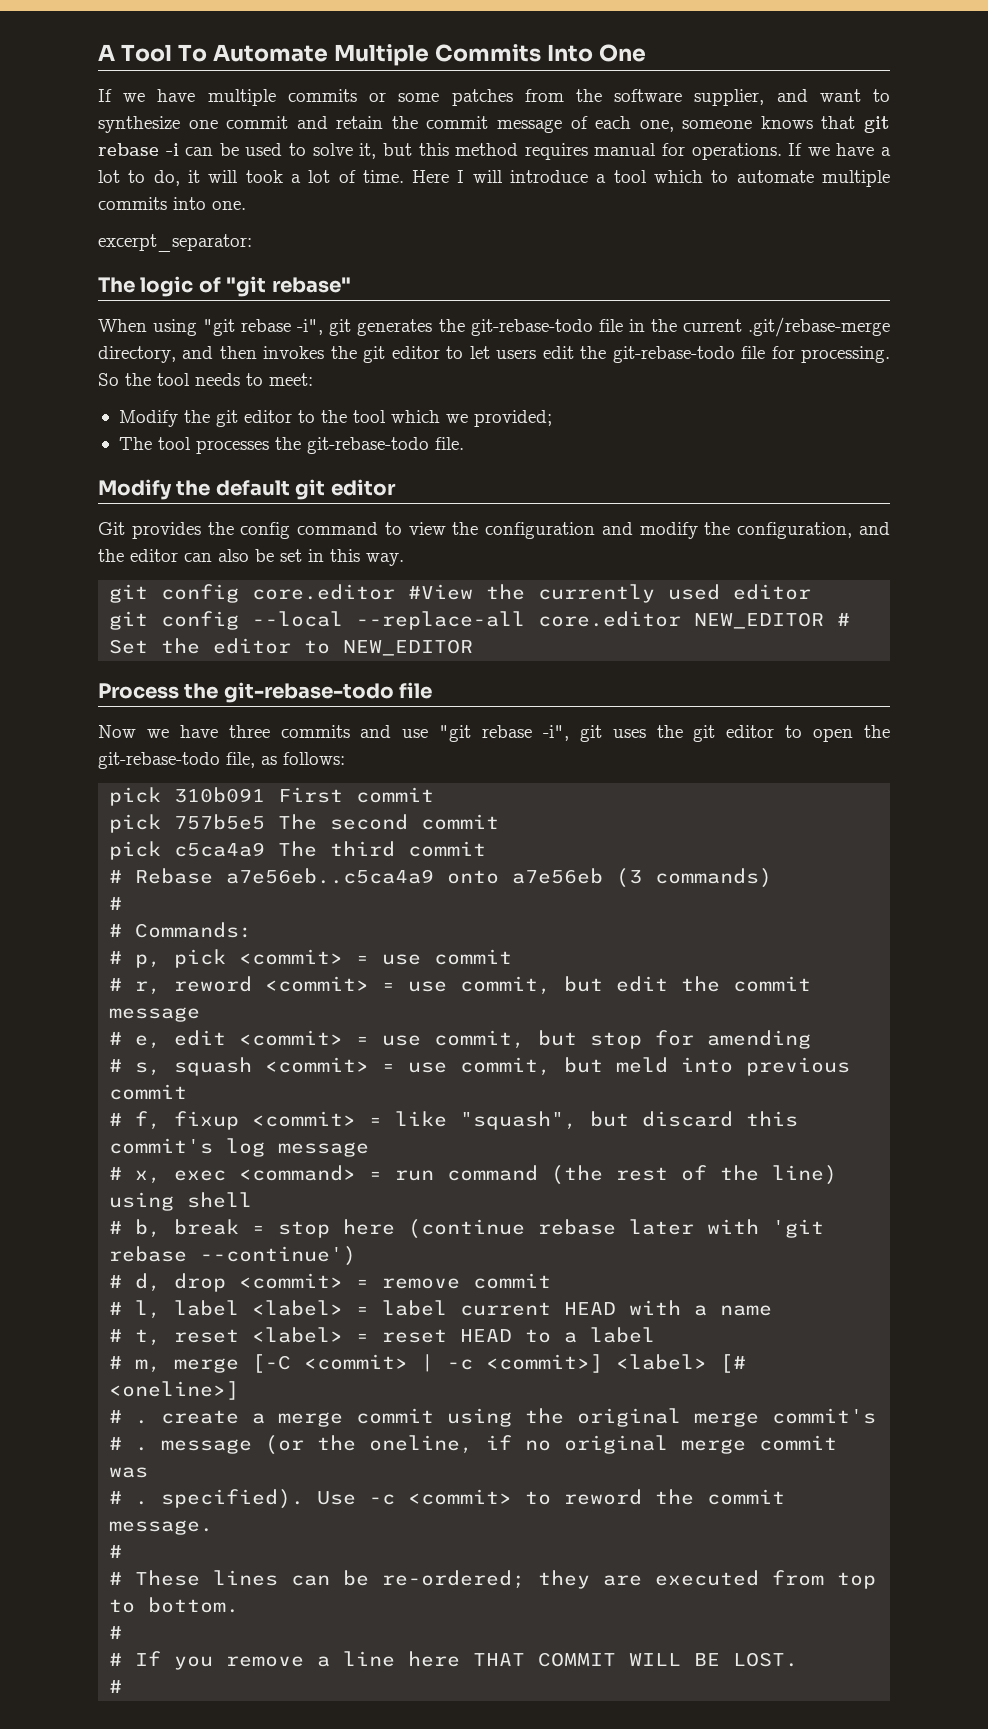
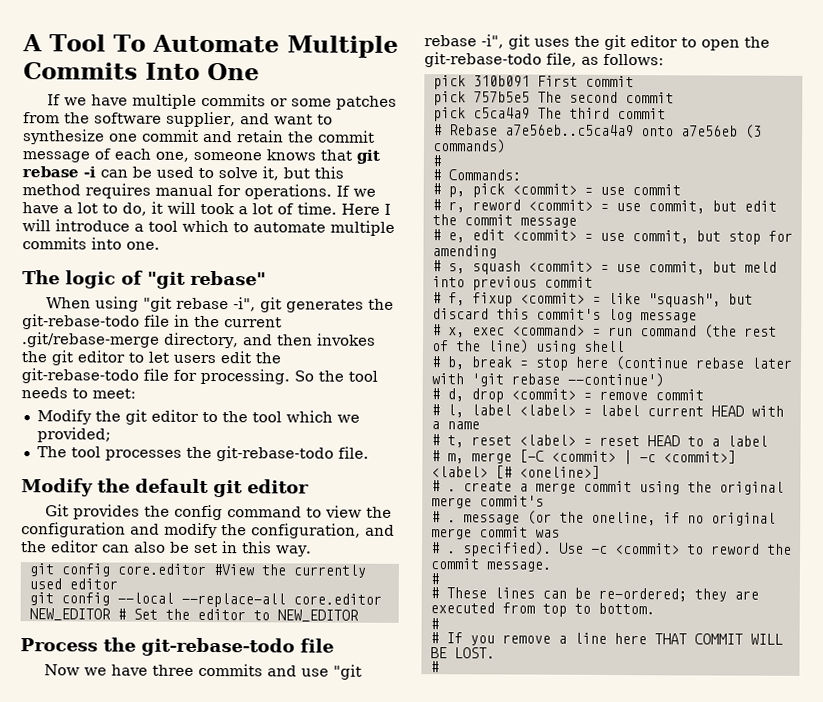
[98,234,252,252] // excerpt_separator: -> (160, 245) none

